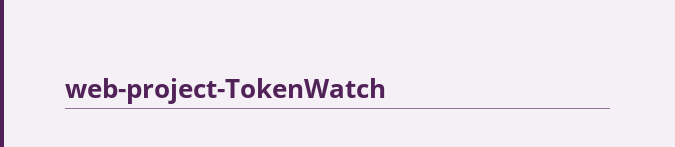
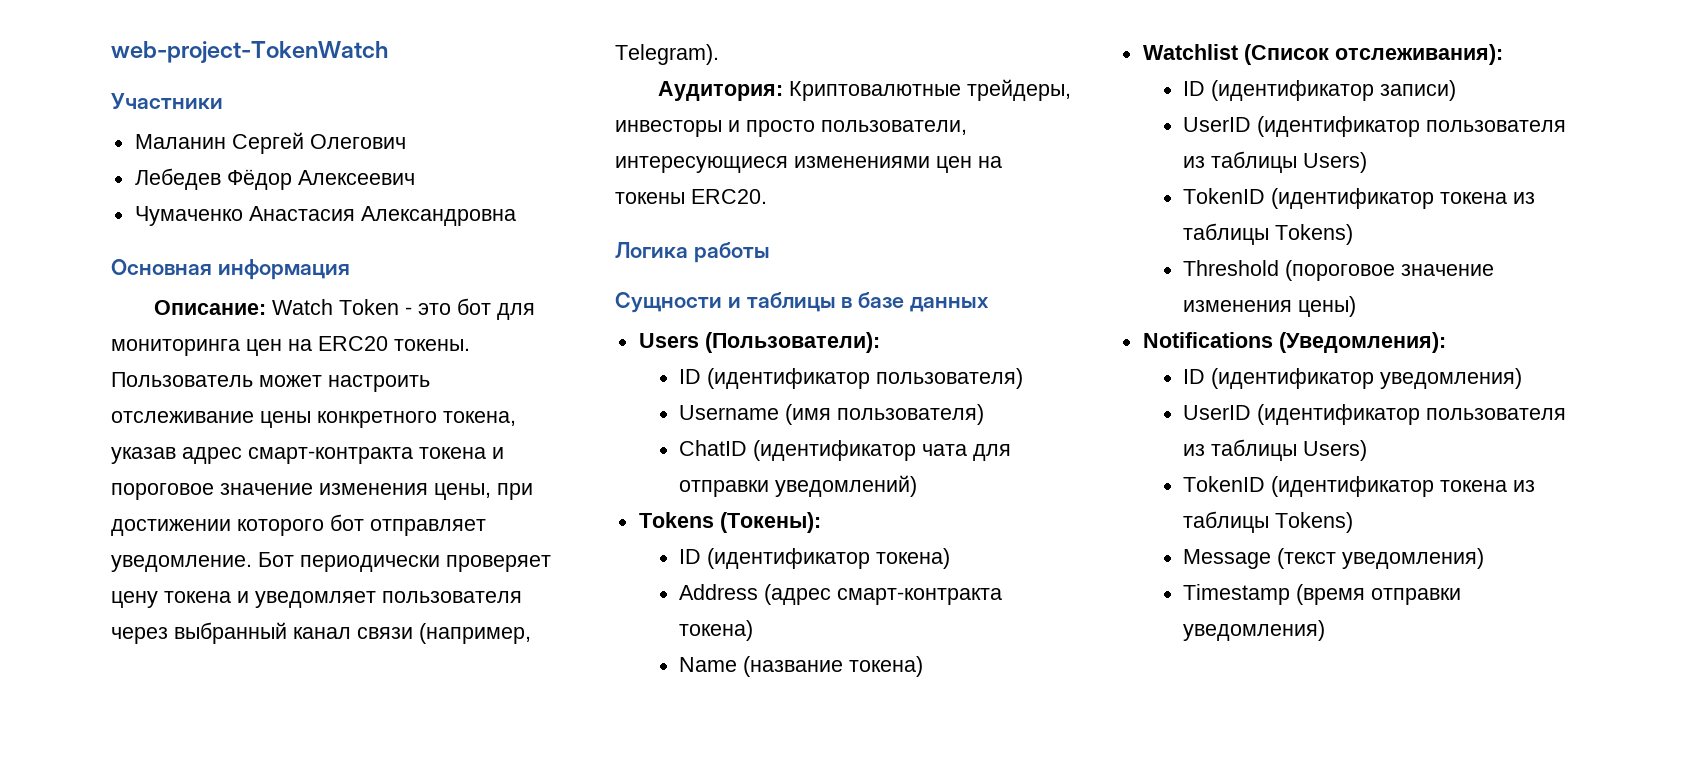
(386, 91) none -> [111,93,223,109] [134,132,406,154] [134,168,415,190] [134,206,516,226] [111,259,350,280] [154,298,536,320] [111,336,470,356] [111,372,430,392] [111,411,516,428] [111,447,504,464] [111,483,533,500] [111,514,486,536] [111,552,551,572] [111,591,522,608] [111,622,531,644] [615,44,719,65] [658,79,1072,101] [615,120,967,137] [615,156,1002,173] [615,189,767,204] [615,242,770,263] [615,292,990,313] [638,332,880,353] [678,368,1023,389] [678,404,984,425] [678,440,1011,461] [678,475,917,497] [638,512,821,533] [678,548,950,569] [678,584,1002,605] [678,620,753,641] [678,656,923,677] [1142,44,1503,65] [1182,80,1456,101] [1182,116,1566,137] [1182,151,1367,173] [1182,188,1535,209] [1182,223,1353,245] [1182,260,1494,281] [1182,296,1356,317] [1142,332,1446,353] [1182,368,1522,389] [1182,404,1566,425] [1182,439,1367,461] [1182,476,1535,497] [1182,511,1353,533] [1182,548,1484,569] [1182,584,1461,605] [1182,620,1325,641] // Участники // Маланин Сергей Олегович // Лебедев Фёдор Алексеевич // Чумаченко Анастасия Александровна // Основная информация // Описание: Watch Token - это бот для мониторинга цен на ERC20 токены. Пользователь может настроить отслеживание цены конкретного токена, указав адрес смарт-контракта токена и пороговое значение изменения цены, при достижении которого бот отправляет уведомление. Бот периодически проверяет цену токена и уведомляет пользователя через выбранный канал связи (например, Telegram). // Аудитория: Криптовалютные трейдеры, инвесторы и просто пользователи, интересующиеся изменениями цен на токены ERC20. // Логика работы // Сущности и таблицы в базе данных // Users (Пользователи): // ID (идентификатор пользователя) // Username (имя пользователя) // ChatID (идентификатор чата для отправки уведомлений) // Tokens (Токены): // ID (идентификатор токена) // Address (адрес смарт-контракта токена) // Name (название токена) // Watchlist (Список отслеживания): // ID (идентификатор записи) // UserID (идентификатор пользователя из таблицы Users) // TokenID (идентификатор токена из таблицы Tokens) // Threshold (пороговое значение изменения цены) // Notifications (Уведомления): // ID (идентификатор уведомления) // UserID (идентификатор пользователя из таблицы Users) // TokenID (идентификатор токена из таблицы Tokens) // Message (текст уведомления) // Timestamp (время отправки уведомления)

